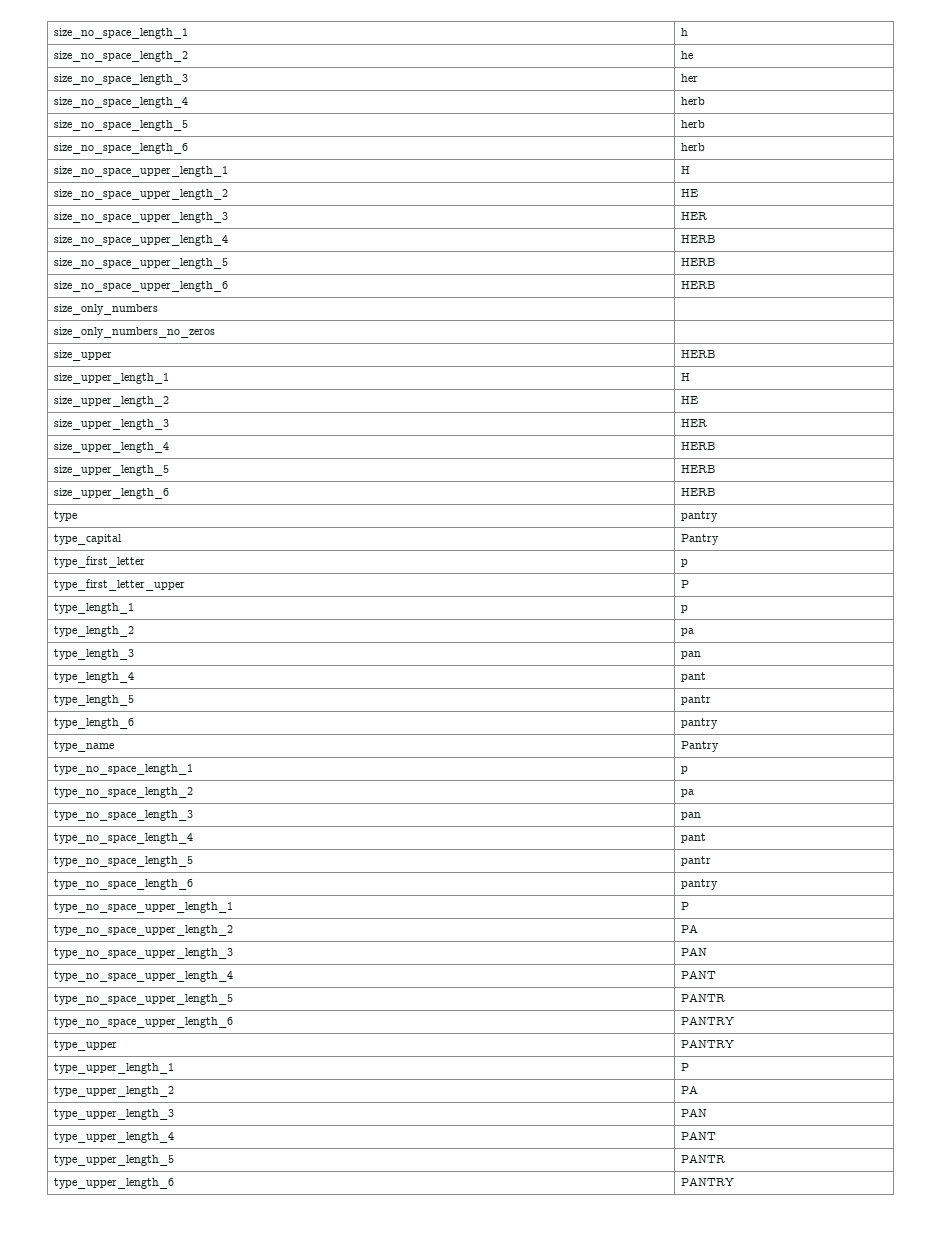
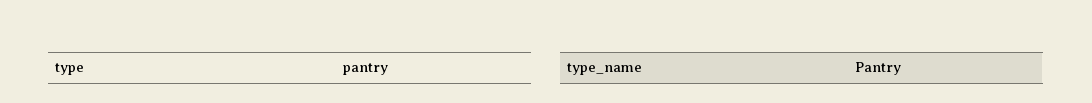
[54,28,189,39] [681,28,689,36] [54,51,189,62] [681,51,694,59] [54,74,189,85] [681,74,699,82] [54,97,189,108] [681,97,706,105] [54,120,189,131] [681,120,706,128] [54,143,189,154] [681,143,706,151] [54,166,229,177] [681,166,691,174] [54,189,229,200] [681,189,699,197] [54,212,229,223] [681,212,708,220] [54,235,229,246] [681,235,716,243] [54,258,229,269] [681,258,716,266] [54,281,229,292] [681,281,716,289] [54,304,159,315] [54,327,216,338] [54,350,113,361] [681,350,716,358] [54,373,170,384] [681,373,691,381] [54,396,170,407] [681,396,699,404] [54,419,170,430] [681,419,708,427] [54,442,170,453] [681,442,716,450] [54,465,170,476] [681,465,716,473] [54,488,170,499] [681,488,716,496] [54,511,78,522] [681,511,719,522] [54,534,123,545] [681,534,720,545] [54,556,146,568] [681,559,689,567] [54,579,186,591] [681,580,690,588] [54,603,135,614] [681,605,689,613] [54,626,135,637] [681,628,695,636] [54,649,135,660] [681,651,702,659] [54,672,135,683] [681,672,707,682] [54,695,135,706] [681,695,712,705] [54,718,135,729] [681,718,719,729] [54,741,115,752] [681,741,720,752] [54,764,194,775] [681,766,689,774] [54,787,194,798] [681,789,695,797] [54,810,194,821] [681,812,702,820] [54,833,194,844] [681,833,707,843] [54,856,194,867] [681,856,712,866] [54,879,194,890] [681,879,719,890] [54,902,234,913] [681,902,690,910] [54,925,234,936] [681,924,699,933] [54,948,234,959] [681,947,708,956] [54,971,234,982] [681,970,717,979] [54,994,234,1005] [681,993,726,1002] [54,1017,234,1028] [681,1016,735,1025] [54,1040,118,1051] [681,1039,735,1048] [54,1063,175,1074] [681,1063,690,1071] [54,1086,175,1097] [681,1085,699,1094] [54,1109,175,1120] [681,1108,708,1117] [54,1132,175,1143] [681,1131,717,1140] [54,1155,175,1166] [681,1154,726,1163] [54,1178,175,1189] [681,1177,735,1186] size_no_space_length_1 | h // size_no_space_length_2 | he // size_no_space_length_3 | her // size_no_space_length_4 | herb // size_no_space_length_5 | herb // size_no_space_length_6 | herb // size_no_space_upper_length_1 | H // size_no_space_upper_length_2 | HE // size_no_space_upper_length_3 | HER // size_no_space_upper_length_4 | HERB // size_no_space_upper_length_5 | HERB // size_no_space_upper_length_6 | HERB // size_only_numbers | // size_only_numbers_no_zeros | // size_upper | HERB // size_upper_length_1 | H // size_upper_length_2 | HE // size_upper_length_3 | HER // size_upper_length_4 | HERB // size_upper_length_5 | HERB // size_upper_length_6 | HERB // type | pantry // type_capital | Pantry // type_first_letter | p // type_first_letter_upper | P // type_length_1 | p // type_length_2 | pa // type_length_3 | pan // type_length_4 | pant // type_length_5 | pantr // type_length_6 | pantry // type_name | Pantry // type_no_space_length_1 | p // type_no_space_length_2 | pa // type_no_space_length_3 | pan // type_no_space_length_4 | pant // type_no_space_length_5 | pantr // type_no_space_length_6 | pantry // type_no_space_upper_length_1 | P // type_no_space_upper_length_2 | PA // type_no_space_upper_length_3 | PAN // type_no_space_upper_length_4 | PANT // type_no_space_upper_length_5 | PANTR // type_no_space_upper_length_6 | PANTRY // type_upper | PANTRY // type_upper_length_1 | P // type_upper_length_2 | PA // type_upper_length_3 | PAN // type_upper_length_4 | PANT // type_upper_length_5 | PANTR // type_upper_length_6 | PANTRY -> [54,63,84,75] [342,63,388,75] [566,63,642,75] [854,62,901,75] type | pantry // type_name | Pantry

